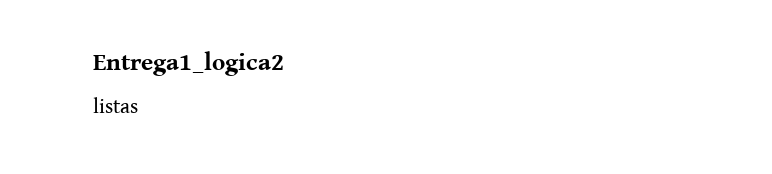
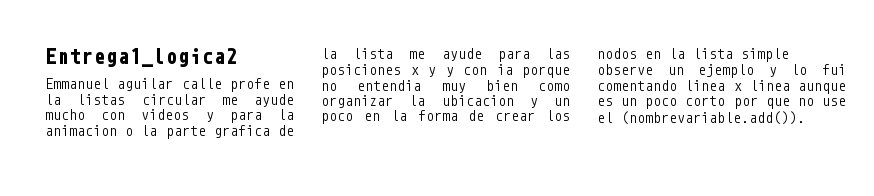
[93,97,138,113] listas -> [45,78,294,92] [45,94,294,107] [45,109,294,123] [45,125,294,139] [321,48,570,62] [321,64,570,78] [321,80,570,93] [321,95,570,108] [321,110,570,124] [597,48,789,62] [597,64,846,78] [597,80,846,94] [597,96,846,109] [597,111,805,125] Emmanuel aguilar calle profe en la listas circular me ayude mucho con videos y para la animacion o la parte grafica de la lista me ayude para las posiciones x y y con ia porque no entendia muy bien como organizar la ubicacion y un poco en la forma de crear los nodos en la lista simple observe un ejemplo y lo fui comentando linea x linea aunque es un poco corto por que no use el (nombrevariable.add()).

